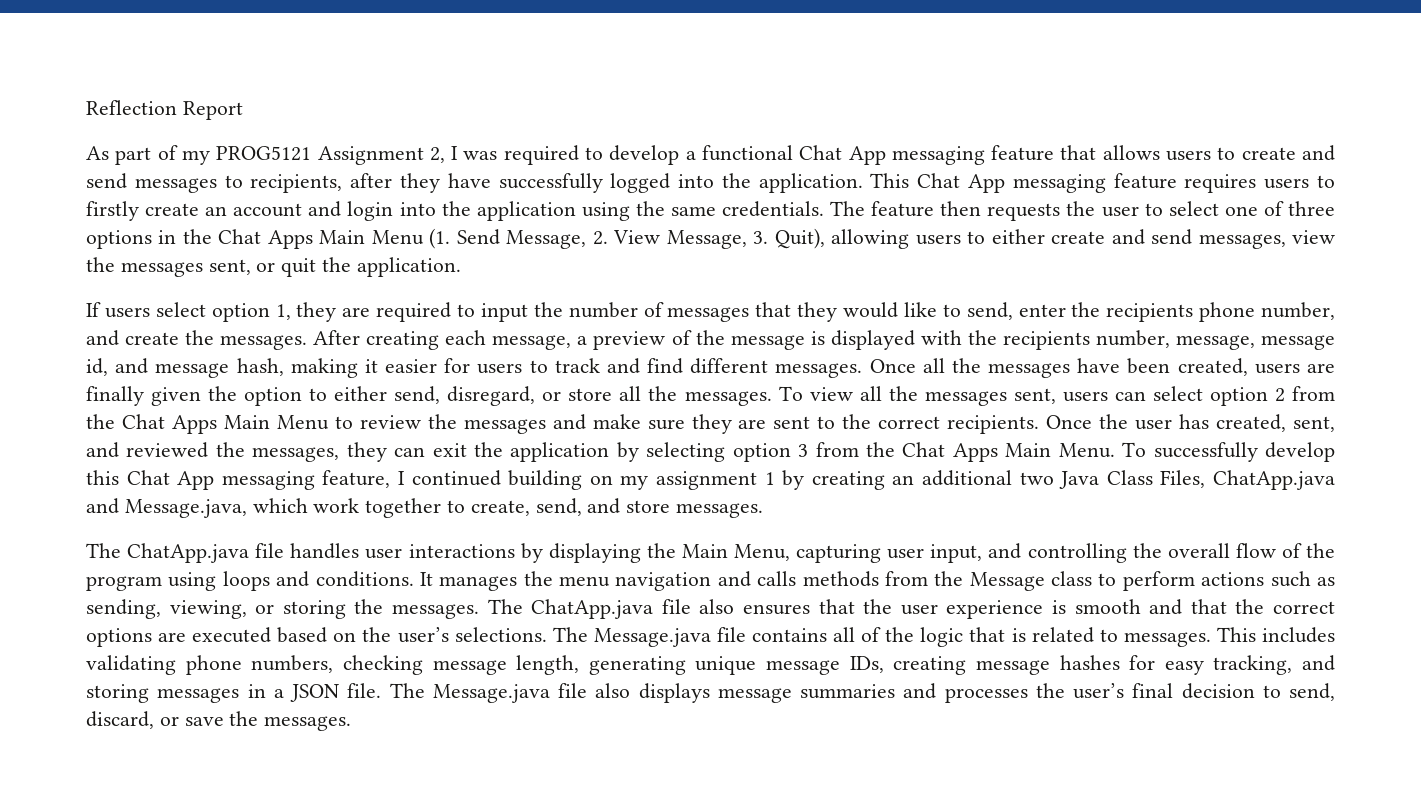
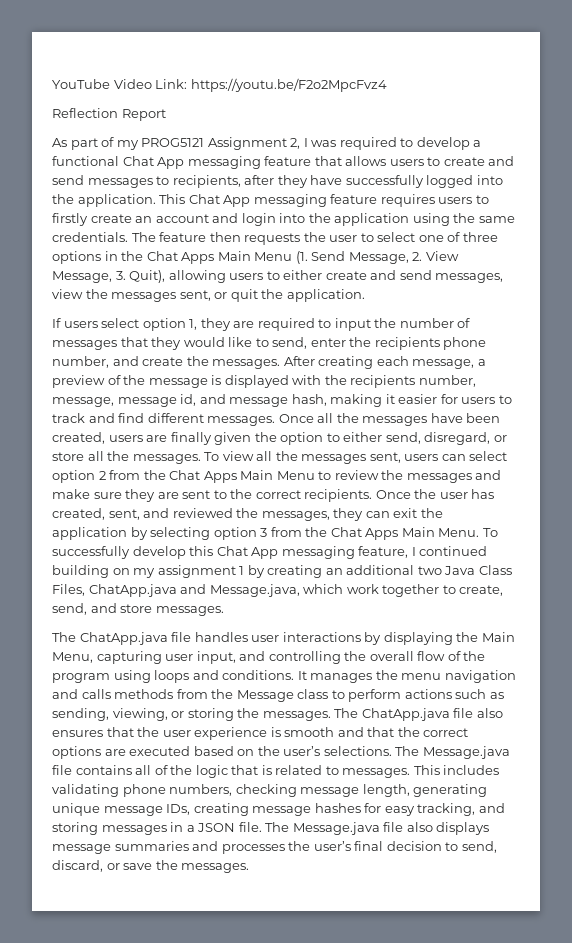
(86, 107) none -> [52,78,387,92] YouTube Video Link: https://youtu.be/F2o2MpcFvz4 //

